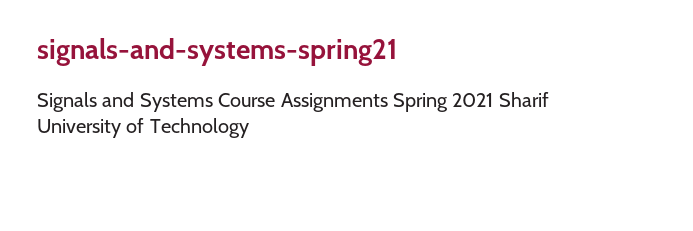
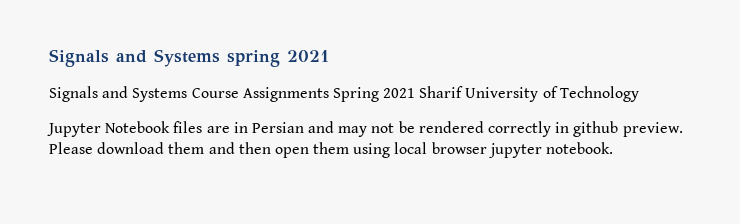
[37,38,397,66] signals-and-systems-spring21 -> [49,49,329,67] Signals and Systems spring 2021
(249, 128) none -> [47,121,683,137] [49,142,614,158] // Jupyter Notebook files are in Persian and may not be rendered correctly in github preview. Please download them and then open them using local browser jupyter notebook.

